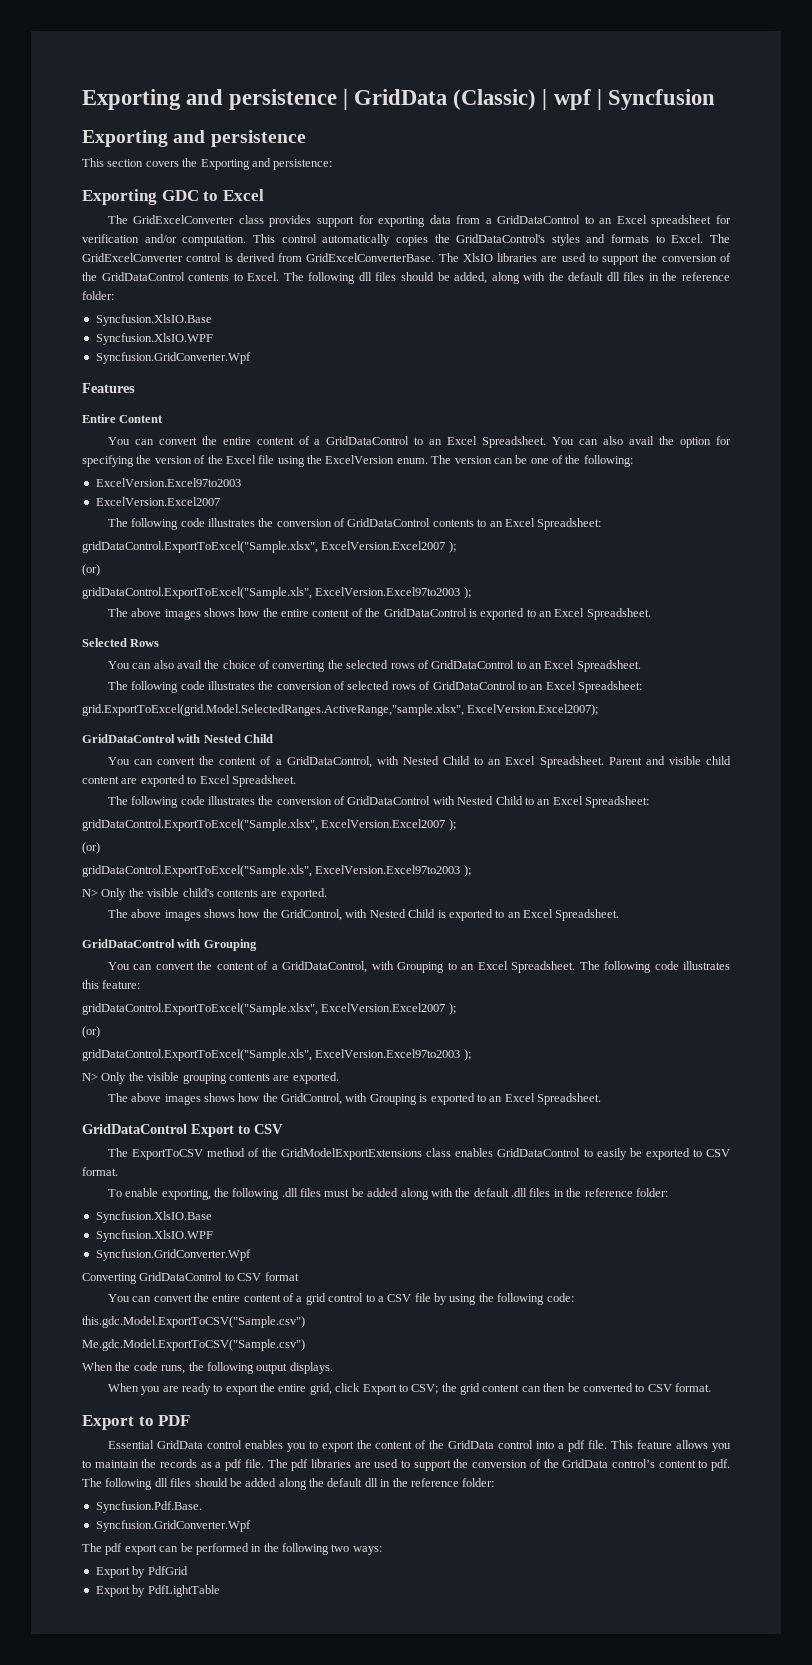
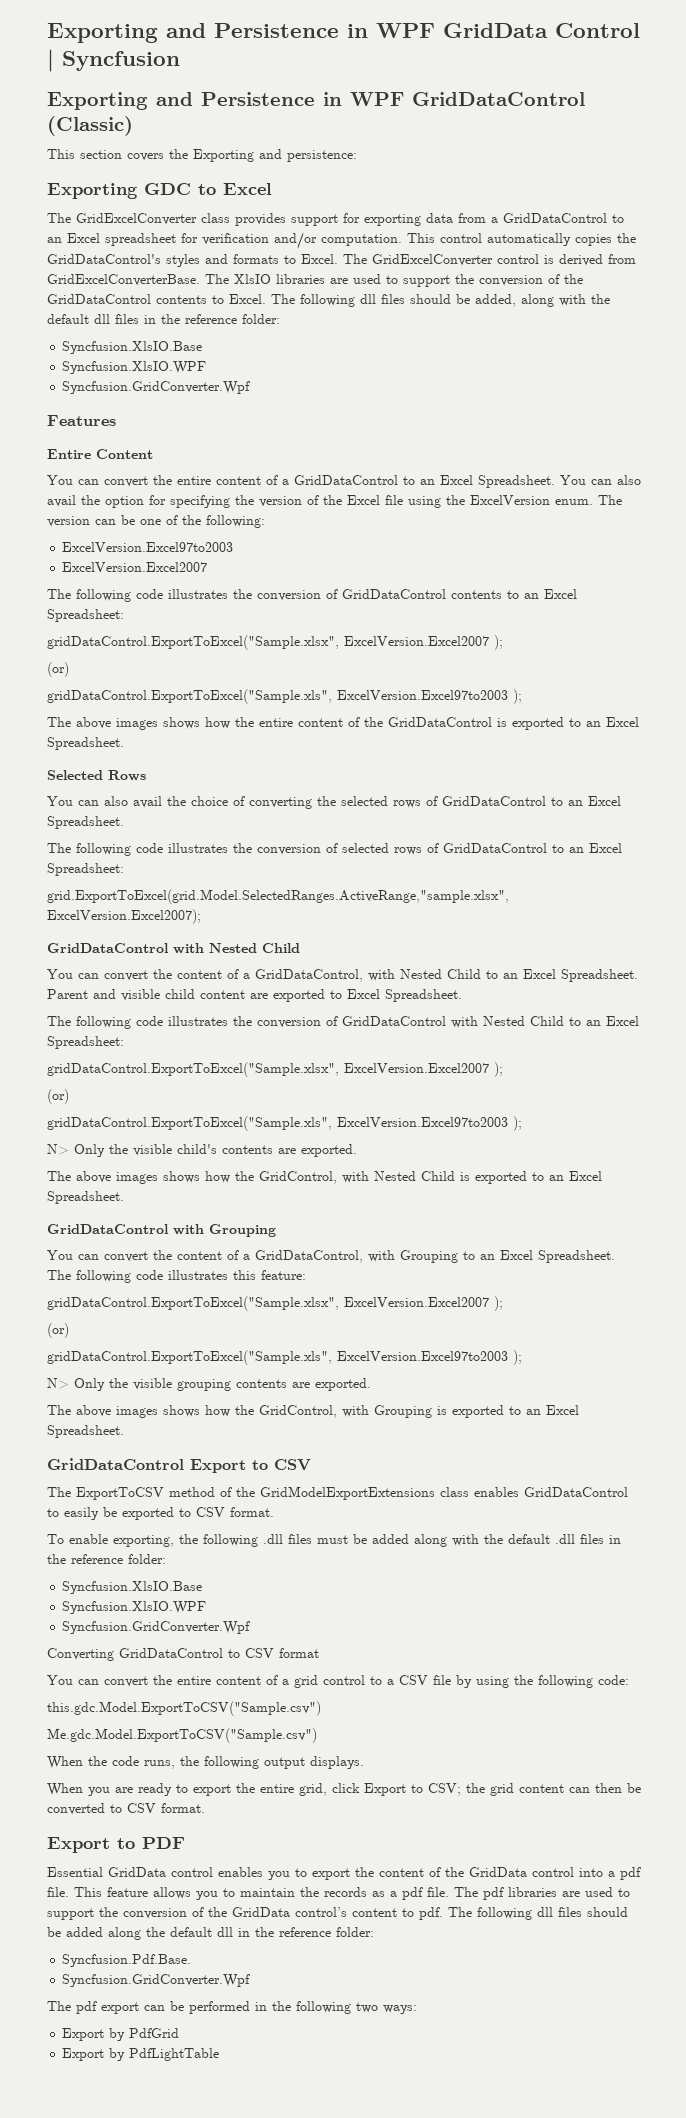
[82,89,591,110] Exporting and persistence | GridData (Classic) | wpf -> [47,23,640,43] Exporting and Persistence in WPF GridData Control
[210,130,306,147] persistence -> [201,92,585,106] [47,116,133,136] Persistence in WPF GridDataControl (Classic)

